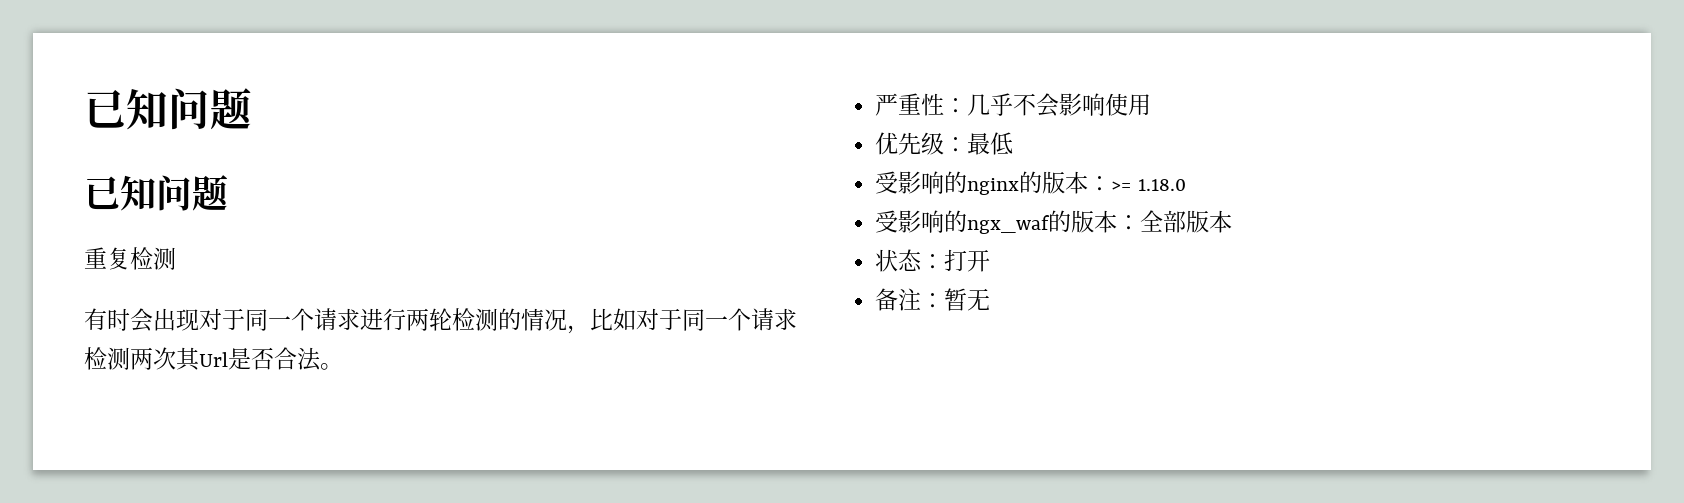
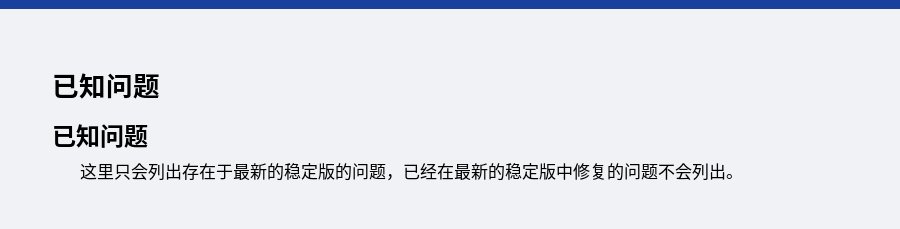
[84,247,176,270] [84,308,797,334] [84,347,343,371] [875,93,1152,117] [875,132,1014,155] [875,171,1186,195] [875,210,1233,234] [875,249,991,272] [875,288,991,311] 重复检测 // 有时会出现对于同一个请求进行两轮检测的情况，比如对于同一个请求检测两次其Url是否合法。 // 严重性：几乎不会影响使用 // 优先级：最低 // 受影响的nginx的版本：>= 1.18.0 // 受影响的ngx_waf的版本：全部版本 // 状态：打开 // 备注：暂无 -> [79,163,743,181] 这里只会列出存在于最新的稳定版的问题，已经在最新的稳定版中修复的问题不会列出。

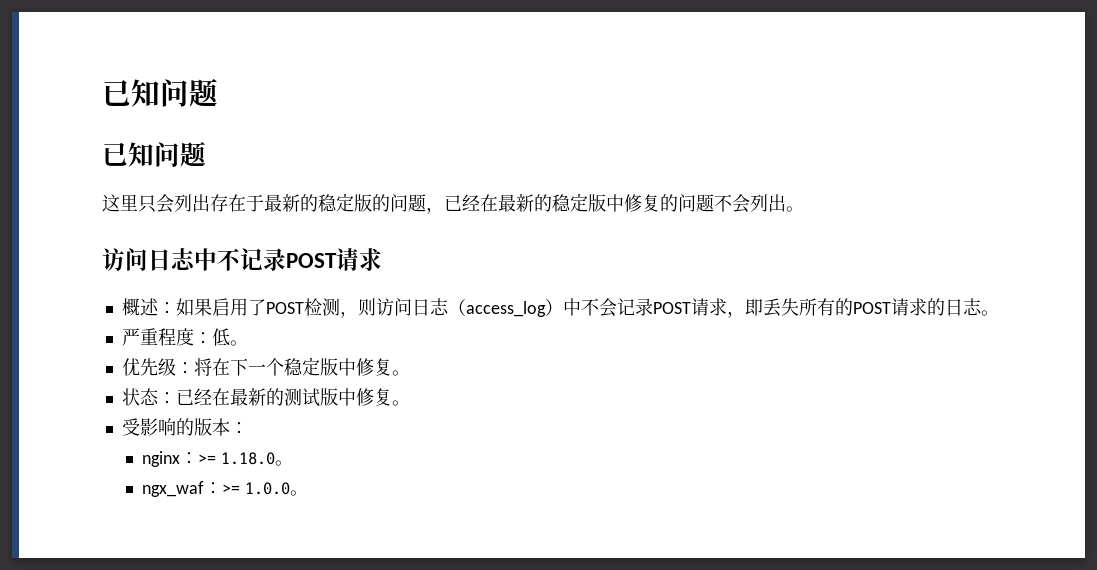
(743, 176) none -> [102,248,382,272] [121,298,999,318] [121,328,248,346] [121,357,410,376] [121,388,410,407] [121,418,248,436] [141,451,293,467] [141,481,308,497] // 访问日志中不记录POST请求 // 概述：如果启用了POST检测，则访问日志（access_log）中不会记录POST请求，即丢失所有的POST请求的日志。 // 严重程度：低。 // 优先级：将在下一个稳定版中修复。 // 状态：已经在最新的测试版中修复。 // 受影响的版本： // nginx：>= 1.18.0。 // ngx_waf：>= 1.0.0。

